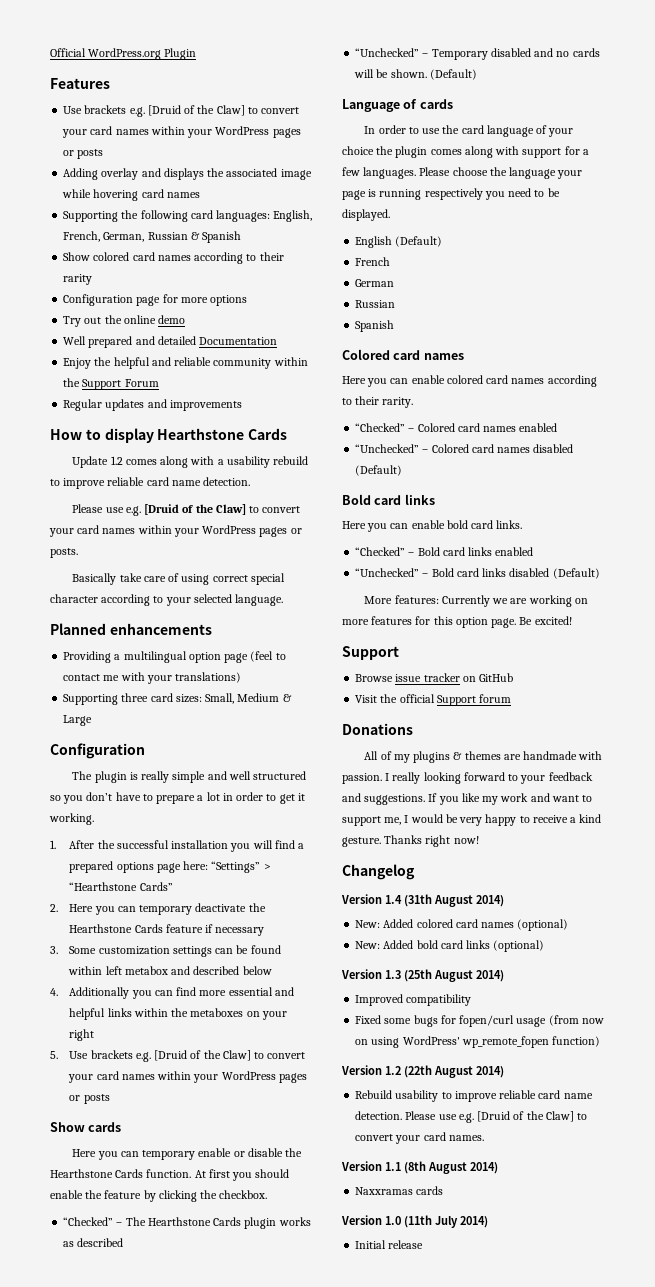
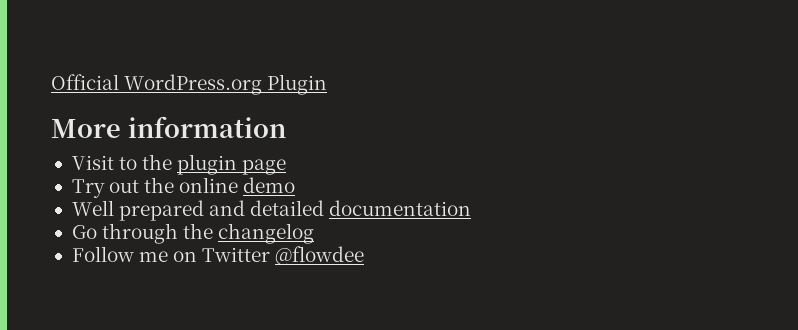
[50,78,110,89] [63,105,300,117] [62,126,301,138] [63,149,104,159] [63,168,312,180] [62,189,200,201] [63,210,313,222] [63,231,242,243] [63,252,284,264] [63,274,93,285] [63,294,248,306] Features // Use brackets e.g. [Druid of the Claw] to convert your card names within your WordPress pages or posts // Adding overlay and displays the associated image while hovering card names // Supporting the following card languages: English, French, German, Russian & Spanish // Show colored card names according to their rarity // Configuration page for more options -> [51,116,286,138] [71,154,287,175] More information // Visit to the plugin page
[199,337,278,345] [63,357,308,369] [63,378,159,390] [63,399,242,411] [50,428,288,443] [72,456,309,468] [50,477,251,489] [72,504,301,516] [49,525,302,537] [50,548,78,558] [72,573,285,585] [50,594,284,606] [50,623,212,635] [63,651,286,663] [63,672,242,684] [63,693,292,705] [63,715,93,726] [50,743,145,759] [72,771,307,783] [50,792,305,804] [49,813,94,825] [50,840,305,852] [69,861,271,873] [69,882,173,891] [50,903,266,915] [69,924,265,936] [50,945,281,957] [68,966,272,975] [50,987,294,999] [69,1008,287,1020] [69,1029,95,1041] [50,1050,306,1062] [68,1071,307,1083] [69,1094,110,1104] [50,1122,122,1132] [72,1148,303,1160] [50,1169,290,1181] [50,1190,268,1202] [63,1217,311,1229] [63,1238,124,1247] [355,48,600,60] [354,69,477,80] [342,99,453,112] [364,125,574,137] [342,146,589,158] [342,167,583,179] [342,188,560,200] [342,209,390,221] [355,236,443,248] [355,257,391,266] [355,279,395,287] [355,300,396,308] [355,320,395,332] [342,349,464,360] [342,375,597,387] [342,396,414,408] [355,423,558,432] [355,444,574,453] [355,465,403,476] [342,494,435,505] [342,520,523,532] [355,547,534,556] [355,568,600,579] [364,595,588,607] [342,616,572,628] [342,646,399,660] [355,673,514,682] [355,694,512,706] [342,723,413,735] [364,751,603,763] [342,772,593,784] [342,793,593,805] [342,814,602,826] [342,835,479,847] [342,864,415,880] [341,894,504,907] [355,919,569,931] [355,940,545,952] [341,969,504,982] [355,994,472,1006] [355,1015,604,1027] [355,1036,601,1048] [341,1065,504,1078] [355,1090,593,1102] [355,1111,588,1123] [355,1132,484,1144] [341,1161,498,1174] [355,1186,444,1195] [341,1215,488,1228] [355,1240,424,1249] Documentation // Enjoy the helpful and reliable community within the Support Forum // Regular updates and improvements // How to display Hearthstone Cards // Update 1.2 comes along with a usability rebuild to improve reliable card name detection. // Please use e.g. [Druid of the Claw] to convert your card names within your WordPress pages or posts. // Basically take care of using correct special character according to your selected language. // Planned enhancements // Providing a multilingual option page (feel to contact me with your translations) // Supporting three card sizes: Small, Medium & Large // Configuration // The plugin is really simple and well structured so you don’t have to prepare a lot in order to get it working. // 1. After the successful installation you will find a prepared options page here: “Settings” > “Hearthstone Cards” // 2. Here you can temporary deactivate the Hearthstone Cards feature if necessary // 3. Some customization settings can be found within left metabox and described below // 4. Additionally you can find more essential and helpful links within the metaboxes on your right // 5. Use brackets e.g. [Druid of the Claw] to convert your card names within your WordPress pages or posts // Show cards // Here you can temporary enable or disable the Hearthstone Cards function. At first you should enable the feature by clicking the checkbox. // “Checked” – The Hearthstone Cards plugin works as described // “Unchecked” – Temporary disabled and no cards will be shown. (Default) // Language of cards // In order to use the card language of your choice the plugin comes along with support for a few languages. Please choose the language your page is running respectively you need to be displayed. // English (Default) // French // German // Russian // Spanish // Colored card names // Here you can enable colored card names according to their rarity. // “Checked” – Colored card names enabled // “Unchecked” – Colored card names disabled (Default) // Bold card links // Here you can enable bold card links. // “Checked” – Bold card links enabled // “Unchecked” – Bold card links disabled (Default) // More features: Currently we are working on more features for this option page. Be excited! // Support // Browse issue tracker on GitHub // Visit the official Support forum // Donations // All of my plugins & themes are handmade with passion. I really looking forward to your feedback and suggestions. If you like my work and want to support me, I would be very happy to receive a kind gesture. Thanks right now! // Changelog // Version 1.4 (31th August 2014) // New: Added colored card names (optional) // New: Added bold card links (optional) // Version 1.3 (25th August 2014) // Improved compatibility // Fixed some bugs for fopen/curl usage (from now on using WordPress' wp_remote_fopen function) // Version 1.2 (22th August 2014) // Rebuild usability to improve reliable card name detection. Please use e.g. [Druid of the Claw] to convert your card names. // Version 1.1 (8th August 2014) // Naxxramas cards // Version 1.0 (11th July 2014) // Initial release -> [329,200,472,216] [71,223,315,244] [71,246,365,265] documentation // Go through the changelog // Follow me on Twitter @flowdee

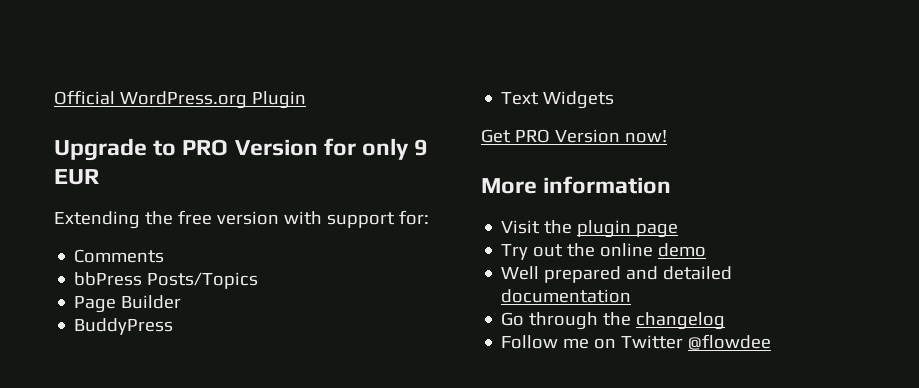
(328, 84) none -> [54,138,428,161] [54,169,99,185] [54,210,429,229] [74,249,165,263] [74,272,259,289] [74,295,182,313] [74,318,174,335] [501,91,615,109] [481,129,667,143] // Upgrade to PRO Version for only 9 EUR // Extending the free version with support for: // Comments // bbPress Posts/Topics // Page Builder // BuddyPress // Text Widgets // Get PRO Version now!
[119,157,138,170] to -> (541, 227) none

